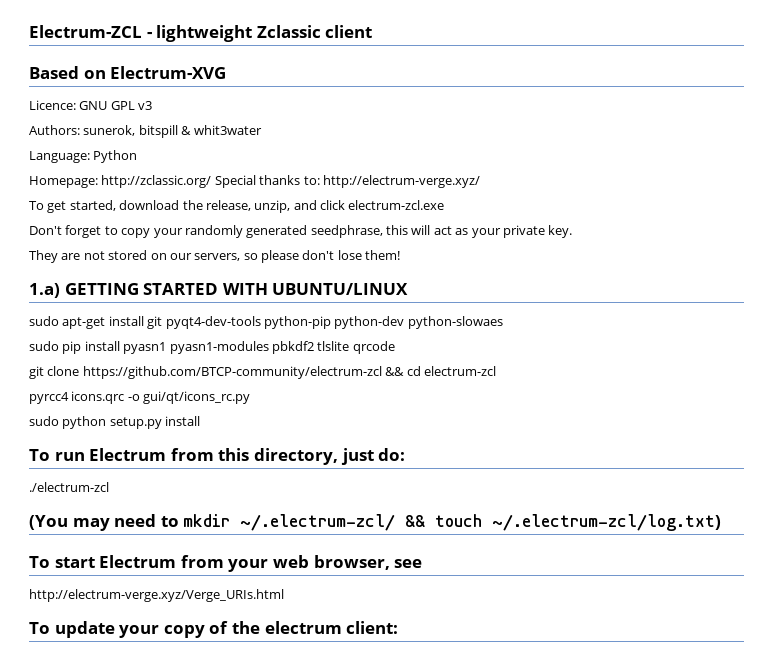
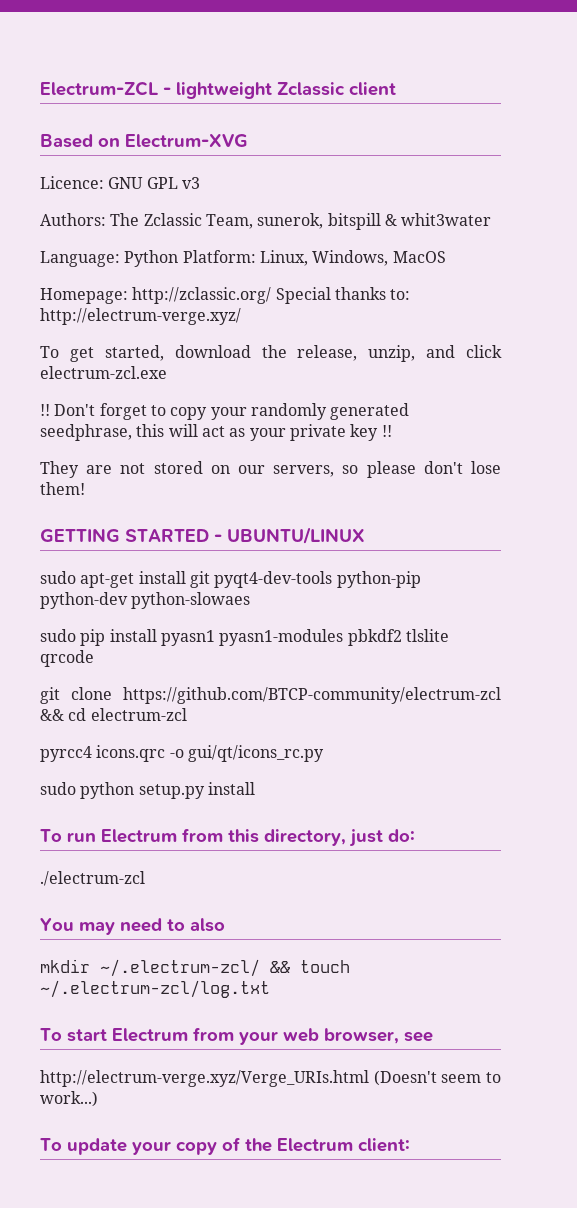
(80, 130) none -> [110,213,253,229] The Zclassic Team,
(138, 156) none -> [182,250,446,266] Platform: Linux, Windows, MacOS
(445, 205) none -> [40,404,50,416] !!
[548,225,573,238] key. -> [350,424,392,441] key !!
[29,283,60,298] 1.a) -> (85, 488) none
[222,283,268,295] WITH -> [214,534,222,542] -
[29,515,68,530] (You -> [40,918,74,931] You
(179, 521) none -> [190,918,225,932] also //
[492,514,722,531] ~/.electrum-zcl/log.txt) -> [40,980,270,998] ~/.electrum-zcl/log.txt
(284, 595) none -> [373,1070,502,1086] [40,1091,98,1107] (Doesn't seem to work...)
[264,621,342,634] electrum -> [277,1138,353,1152] Electrum

